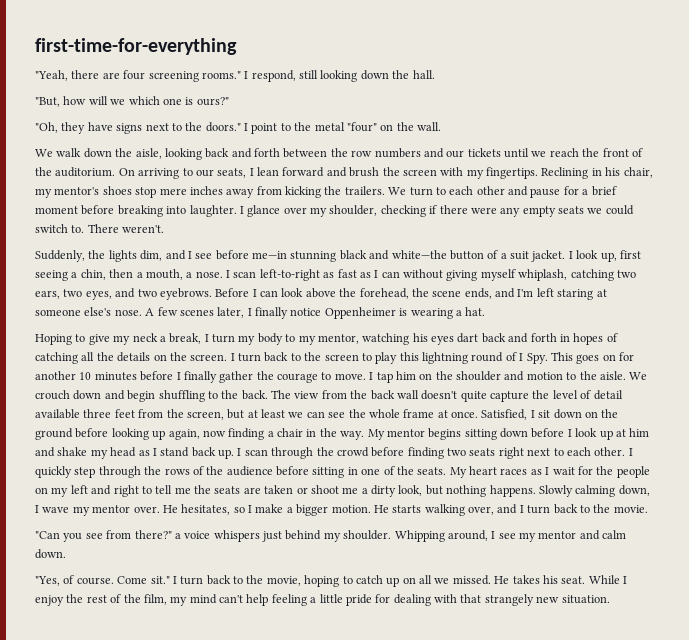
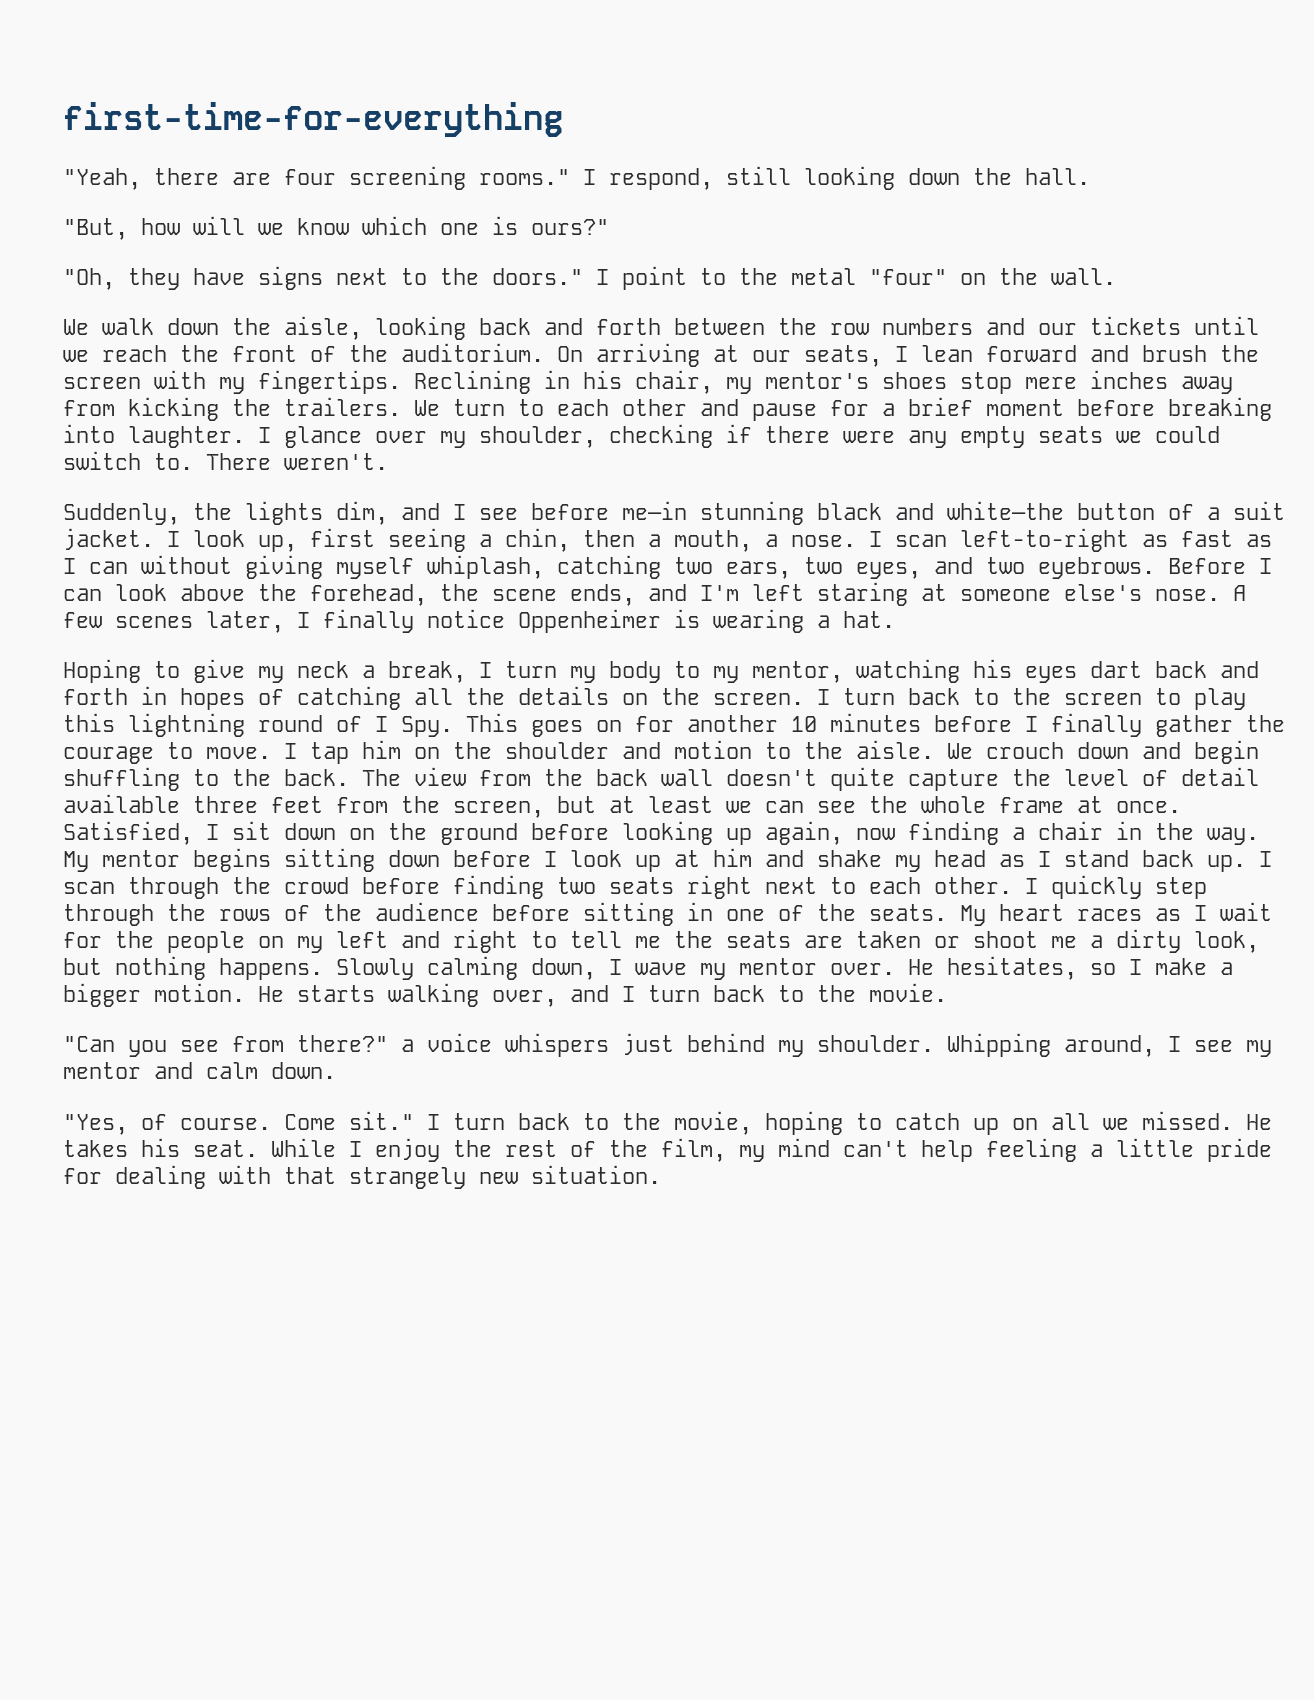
(126, 102) none -> [297,218,349,235] know
[182,168,193,176] to -> [713,345,739,362] at

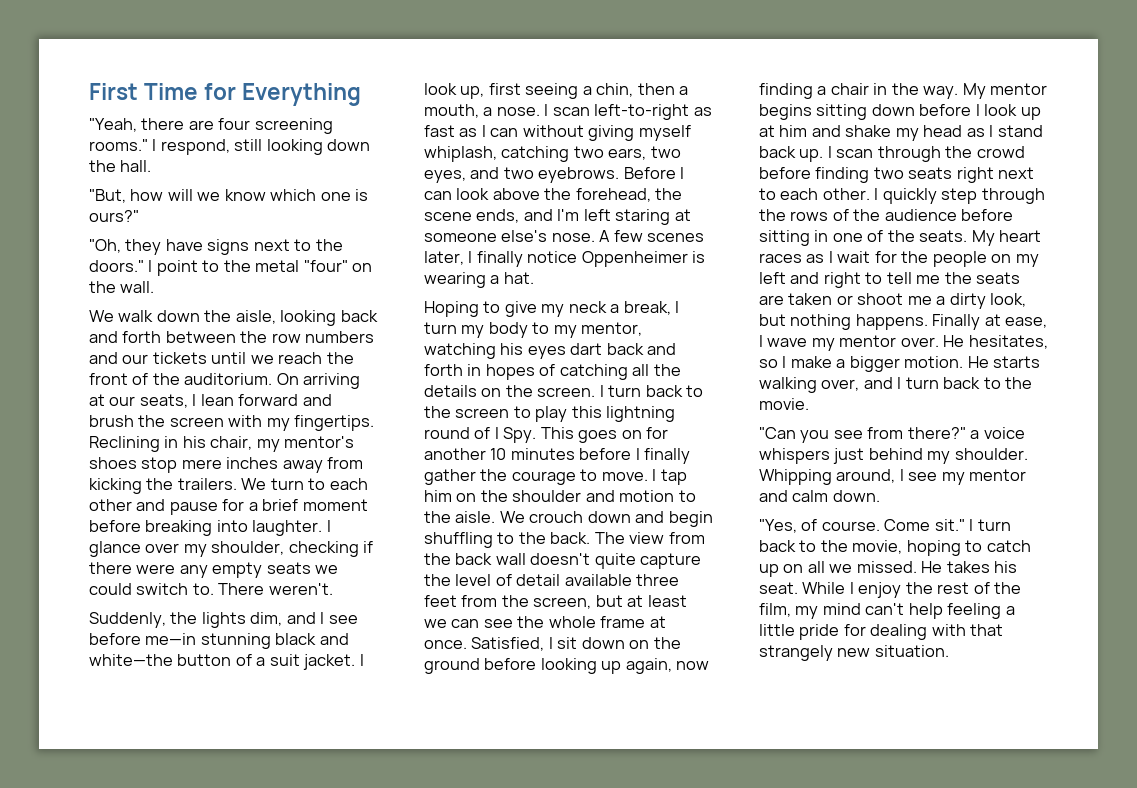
[63,102,563,137] first-time-for-everything -> [89,83,362,106] First Time for Everything
[336,956,596,980] Slowly calming down, -> [932,314,1048,330] Finally at ease,

